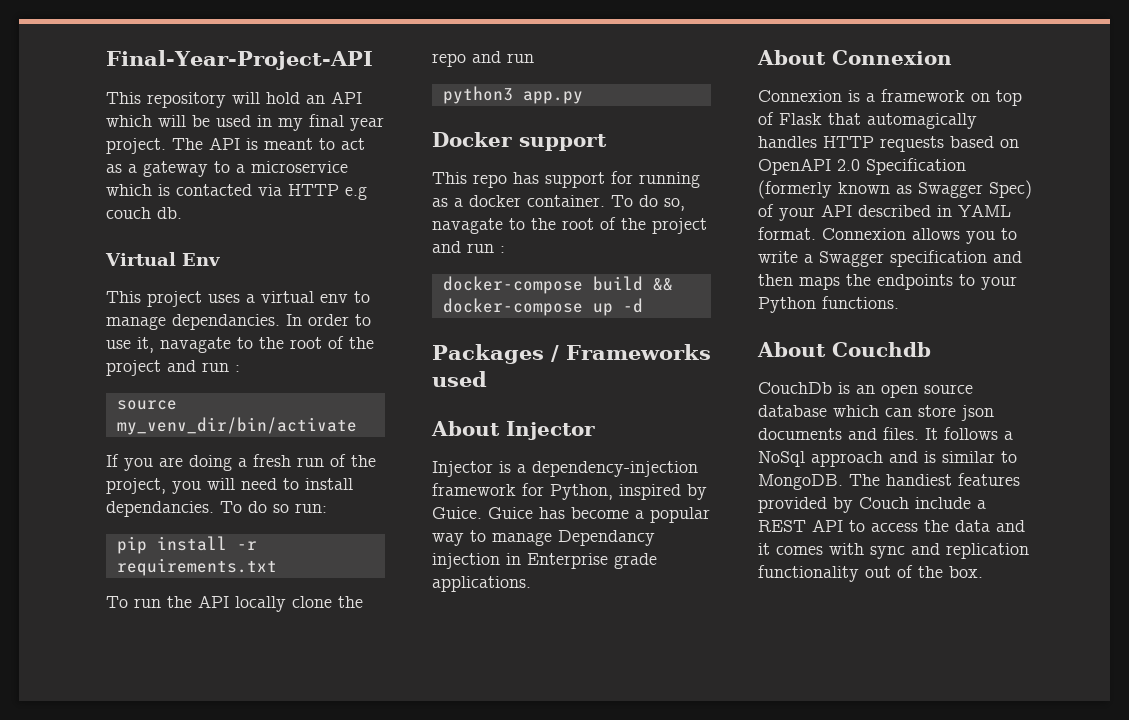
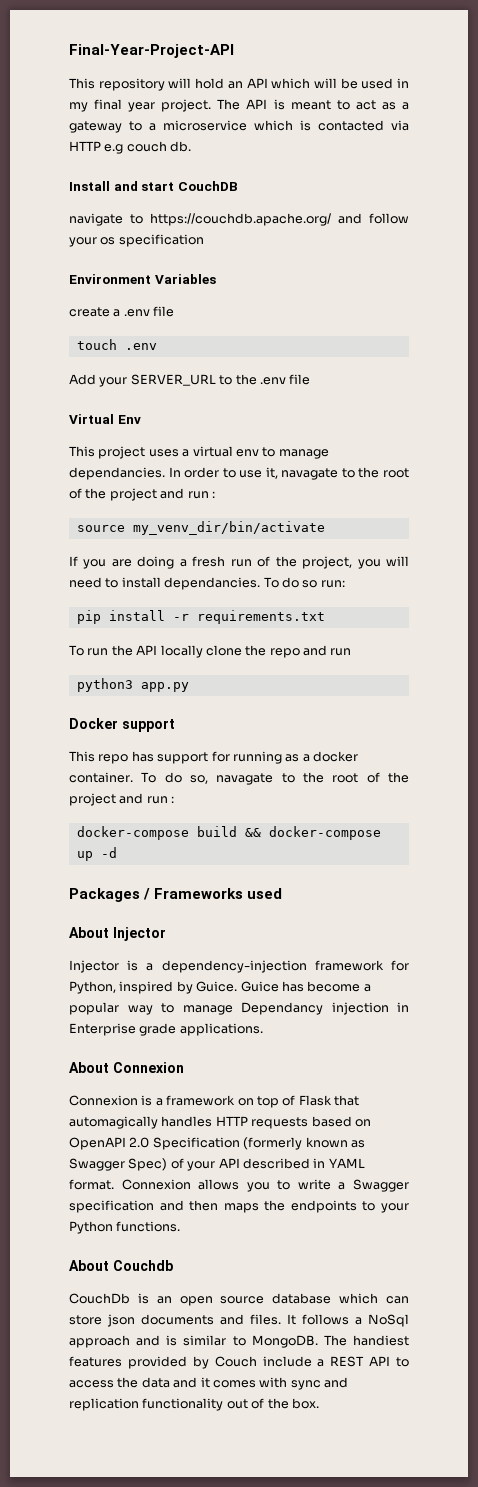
(182, 213) none -> [69,181,238,191] [69,213,409,226] [69,234,204,247] [69,274,216,284] [69,306,175,317] [76,339,157,350] [69,374,311,387] // Install and start CouchDB // navigate to https://couchdb.apache.org/ and follow your os specification // Environment Variables // create a .env file // touch .env // Add your SERVER_URL to the .env file

